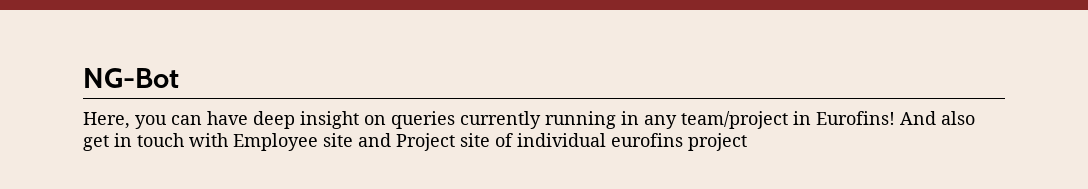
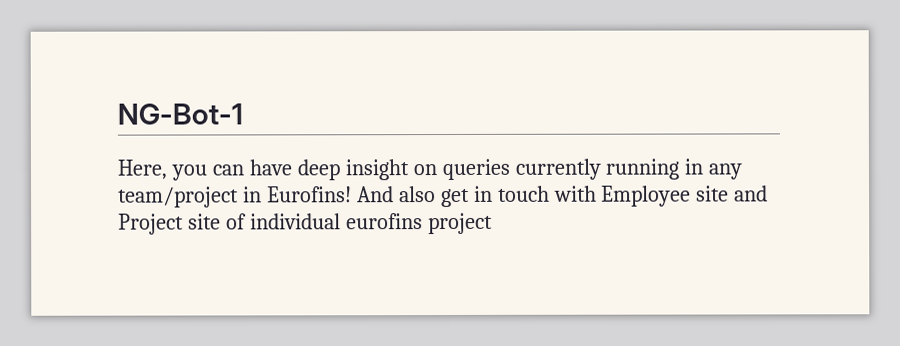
[83,68,179,88] NG-Bot -> [117,103,243,125] NG-Bot-1

